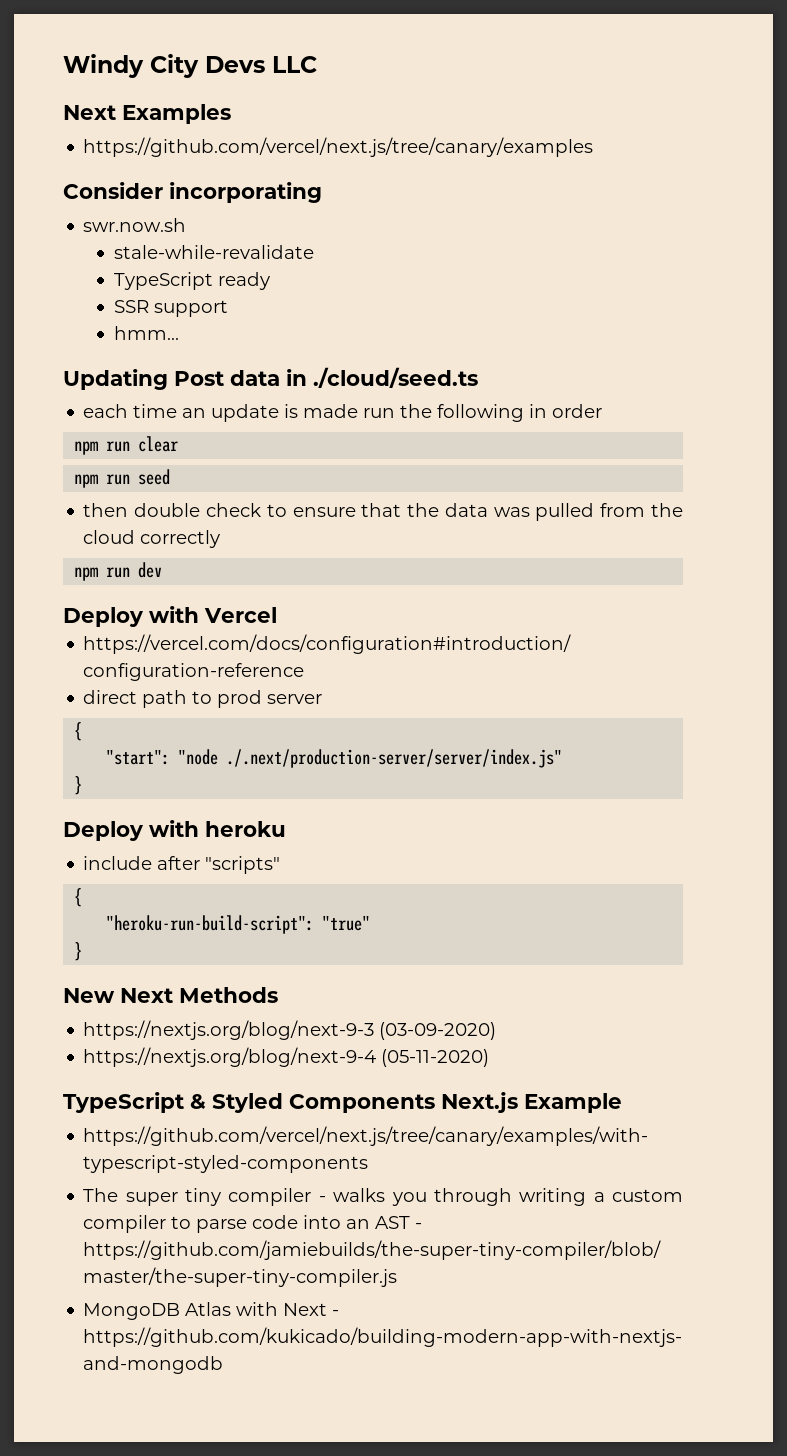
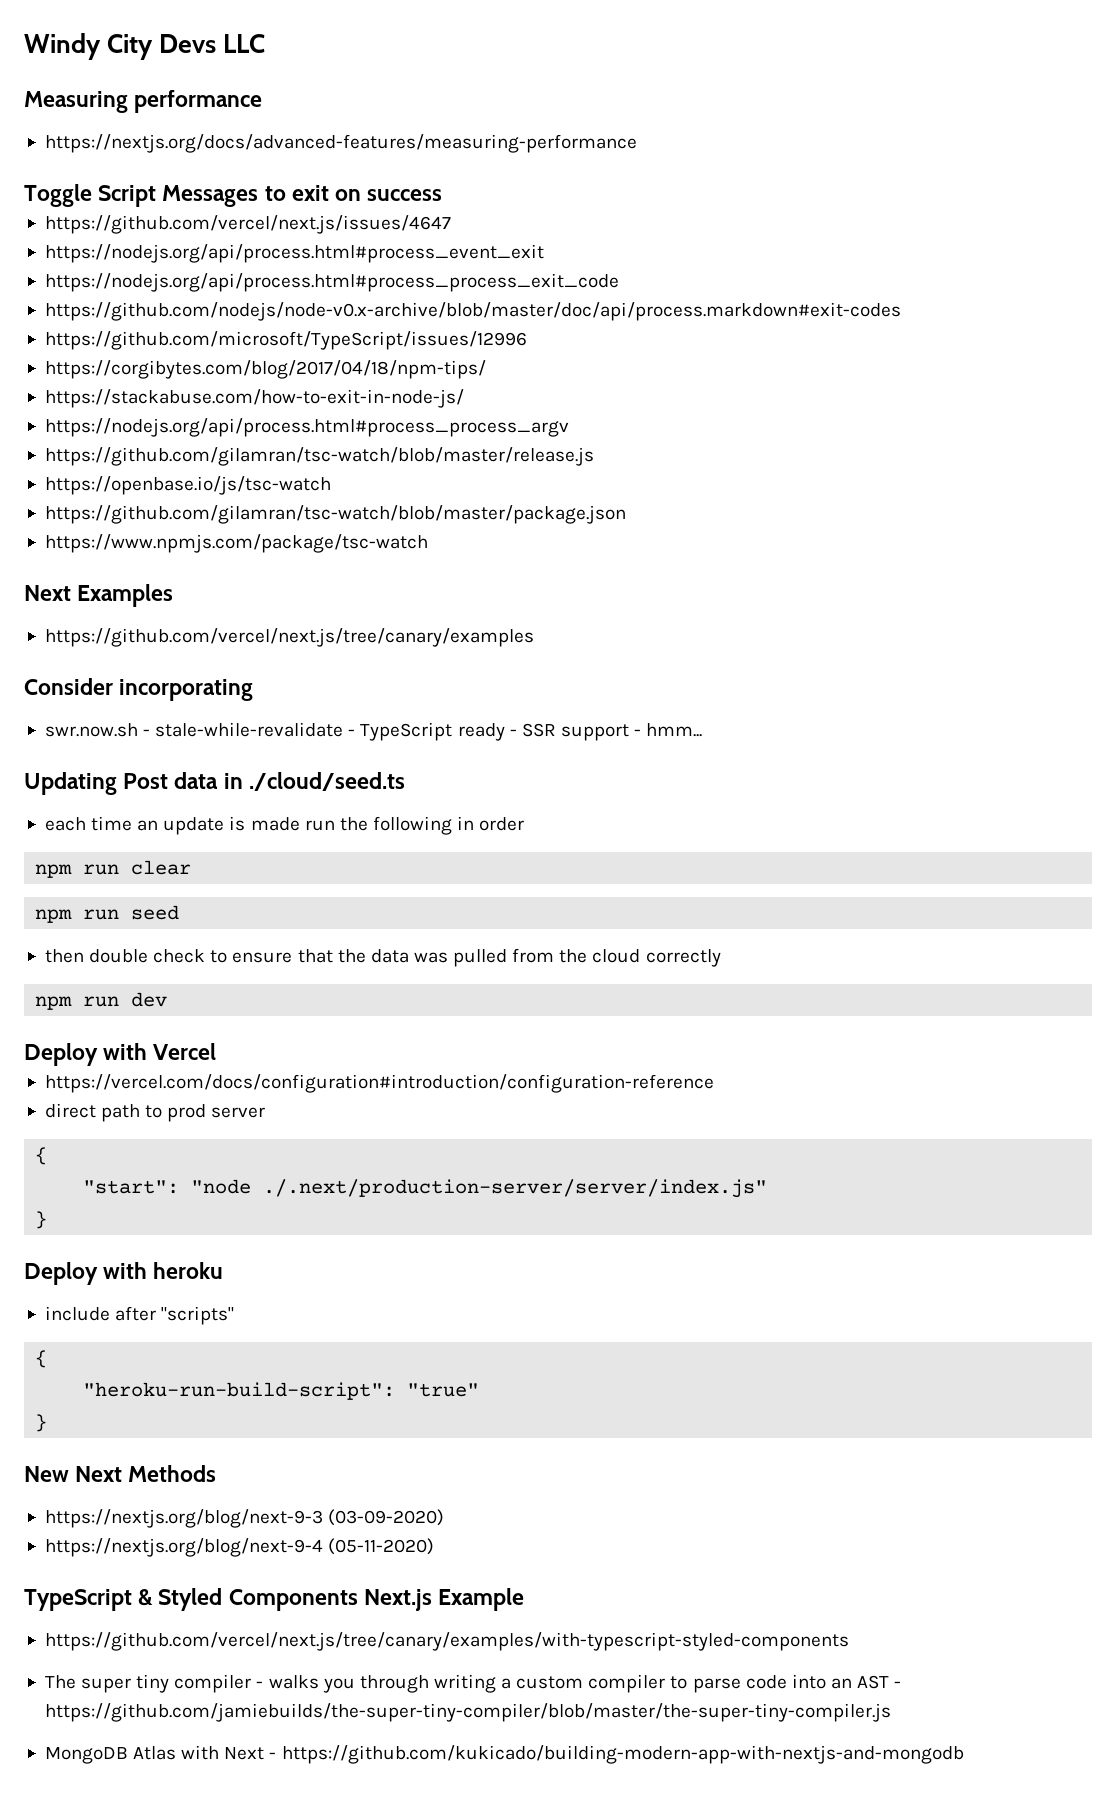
(317, 64) none -> [24,90,263,113] [44,134,637,153] [24,184,443,207] [44,215,451,234] [44,244,544,263] [44,273,619,292] [44,302,901,321] [44,331,527,350] [44,360,486,379] [44,389,464,408] [44,418,569,437] [44,447,594,466] [44,476,331,495] [44,505,626,524] [44,534,428,553] // Measuring performance // https://nextjs.org/docs/advanced-features/measuring-performance // Toggle Script Messages to exit on success // https://github.com/vercel/next.js/issues/4647 // https://nodejs.org/api/process.html#process_event_exit // https://nodejs.org/api/process.html#process_process_exit_code // https://github.com/nodejs/node-v0.x-archive/blob/master/doc/api/process.markdown#exit-codes // https://github.com/microsoft/TypeScript/issues/12996 // https://corgibytes.com/blog/2017/04/18/npm-tips/ // https://stackabuse.com/how-to-exit-in-node-js/ // https://nodejs.org/api/process.html#process_process_argv // https://github.com/gilamran/tsc-watch/blob/master/release.js // https://openbase.io/js/tsc-watch // https://github.com/gilamran/tsc-watch/blob/master/package.json // https://www.npmjs.com/package/tsc-watch
(187, 225) // -> [143,729,151,736] -
(314, 252) // -> [348,729,356,736] -
(270, 281) // -> [509,729,517,736] -
(228, 308) // -> [634,729,642,736] -

